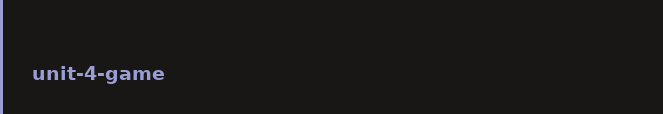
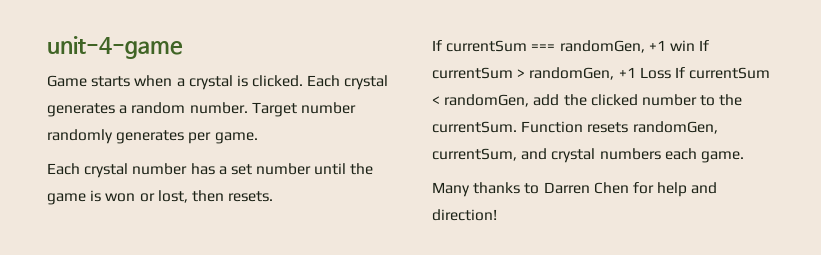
(165, 75) none -> [47,75,389,90] [47,102,356,117] [47,129,258,144] [47,163,374,178] [47,190,274,205] [432,40,710,53] [432,67,771,80] [432,94,743,107] [432,121,718,134] [432,148,744,163] [432,182,718,197] [432,209,497,221] // Game starts when a crystal is clicked. Each crystal generates a random number. Target number randomly generates per game. // Each crystal number has a set number until the game is won or lost, then resets. // If currentSum === randomGen, +1 win If currentSum > randomGen, +1 Loss If currentSum < randomGen, add the clicked number to the currentSum. Function resets randomGen, currentSum, and crystal numbers each game. // Many thanks to Darren Chen for help and direction!

